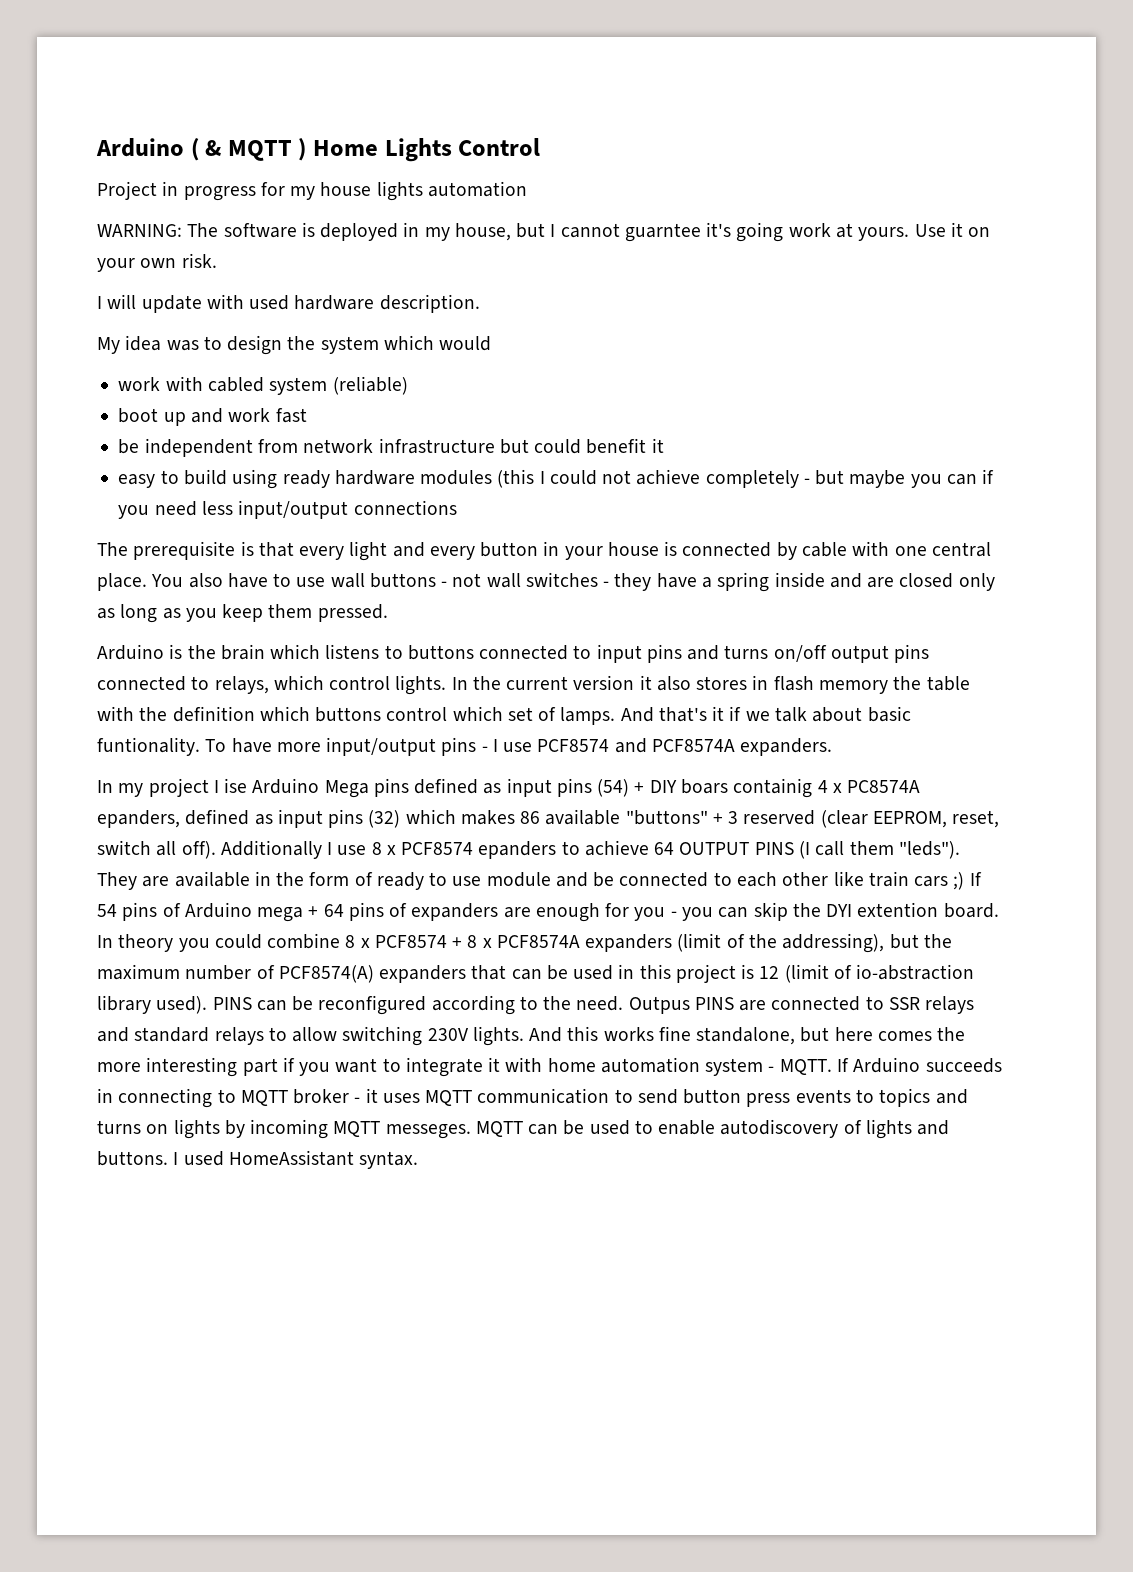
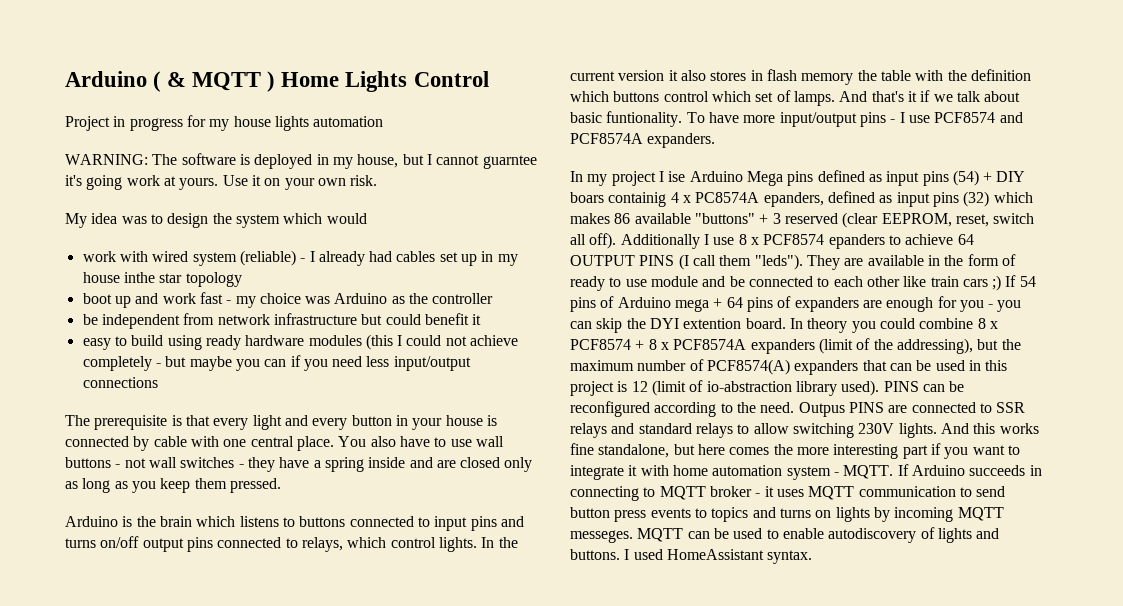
[97,294,480,313] // I will update with used hardware description. -> (378, 180) none
[207,377,264,392] cabled -> [152,251,189,262] wired
(408, 385) none -> [300,251,518,266] [82,272,242,287] - I already had cables set up in my house inthe star topology
(307, 415) none -> [226,293,494,308] - my choice was Arduino as the controller

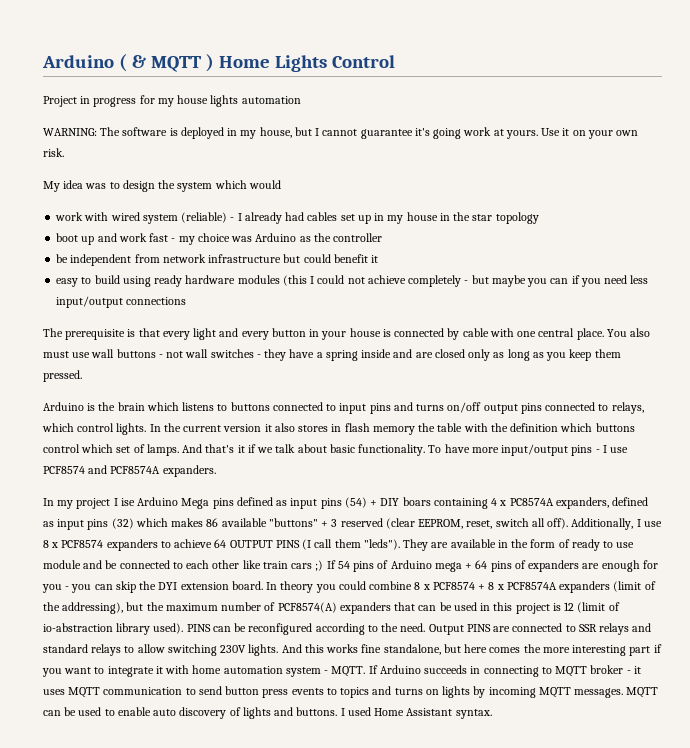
[482,155,537,169] guarntee -> [360,129,413,139] guarantee
[123,272,155,283] inthe -> [439,212,471,221] in the
[399,436,447,447] have to -> [43,351,69,358] must
[606,111,683,127] funtionality. -> [358,444,426,456] functionality.
[608,192,667,207] containig -> [433,498,488,509] containing
[763,192,824,207] epanders, -> [555,497,609,509] expanders,
[620,234,700,249] Additionally -> [571,518,634,530] Additionally,
[828,234,885,249] epanders -> [106,539,158,551] expanders
[683,318,742,329] extention -> [180,582,229,590] extension
[798,402,845,417] Outpus -> [428,624,464,635] Output
[570,530,633,543] messeges. -> [574,688,624,698] messages.
[828,528,917,543] autodiscovery -> [153,707,227,719] auto discovery
[666,549,764,560] HomeAssistant -> [374,708,453,716] Home Assistant

